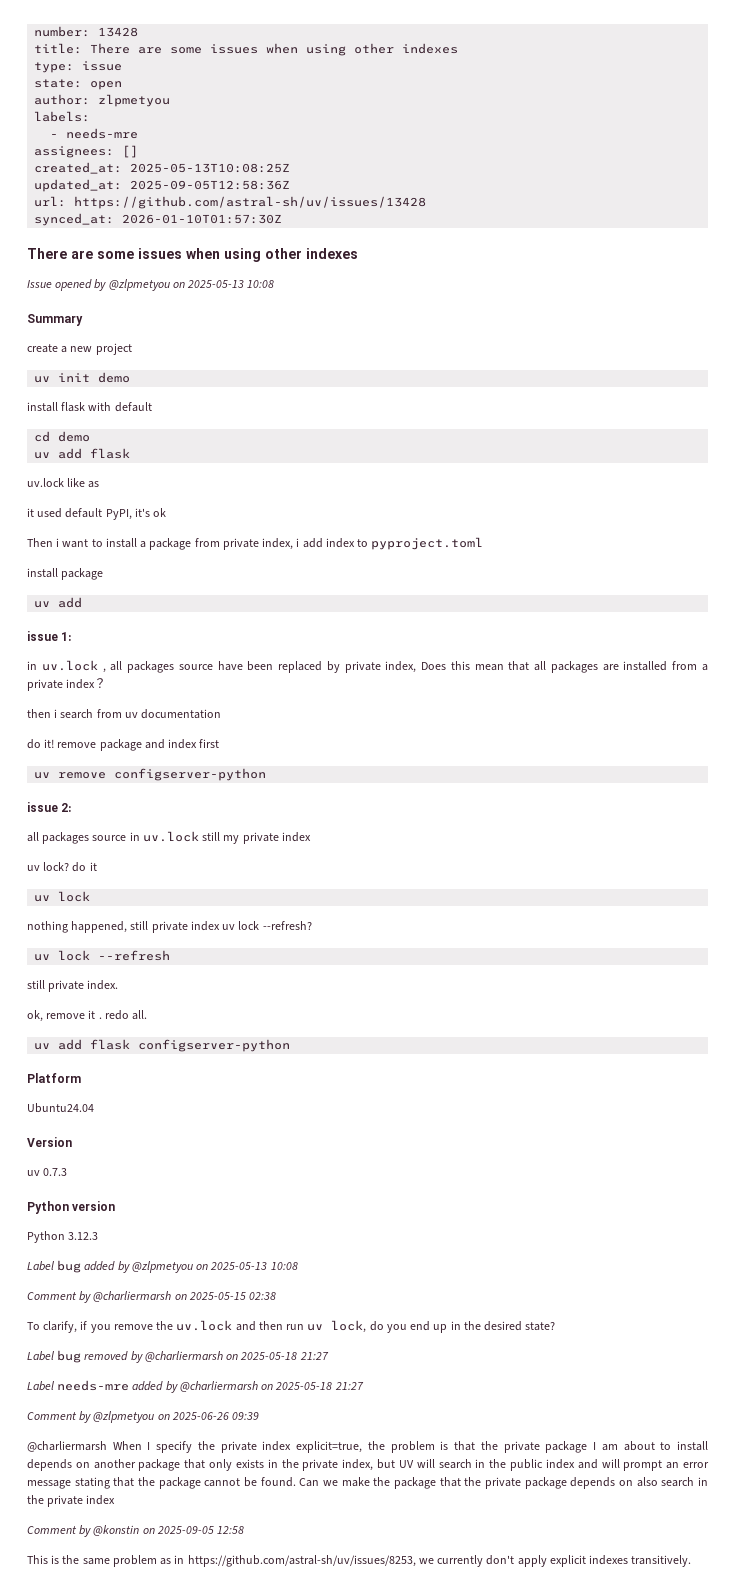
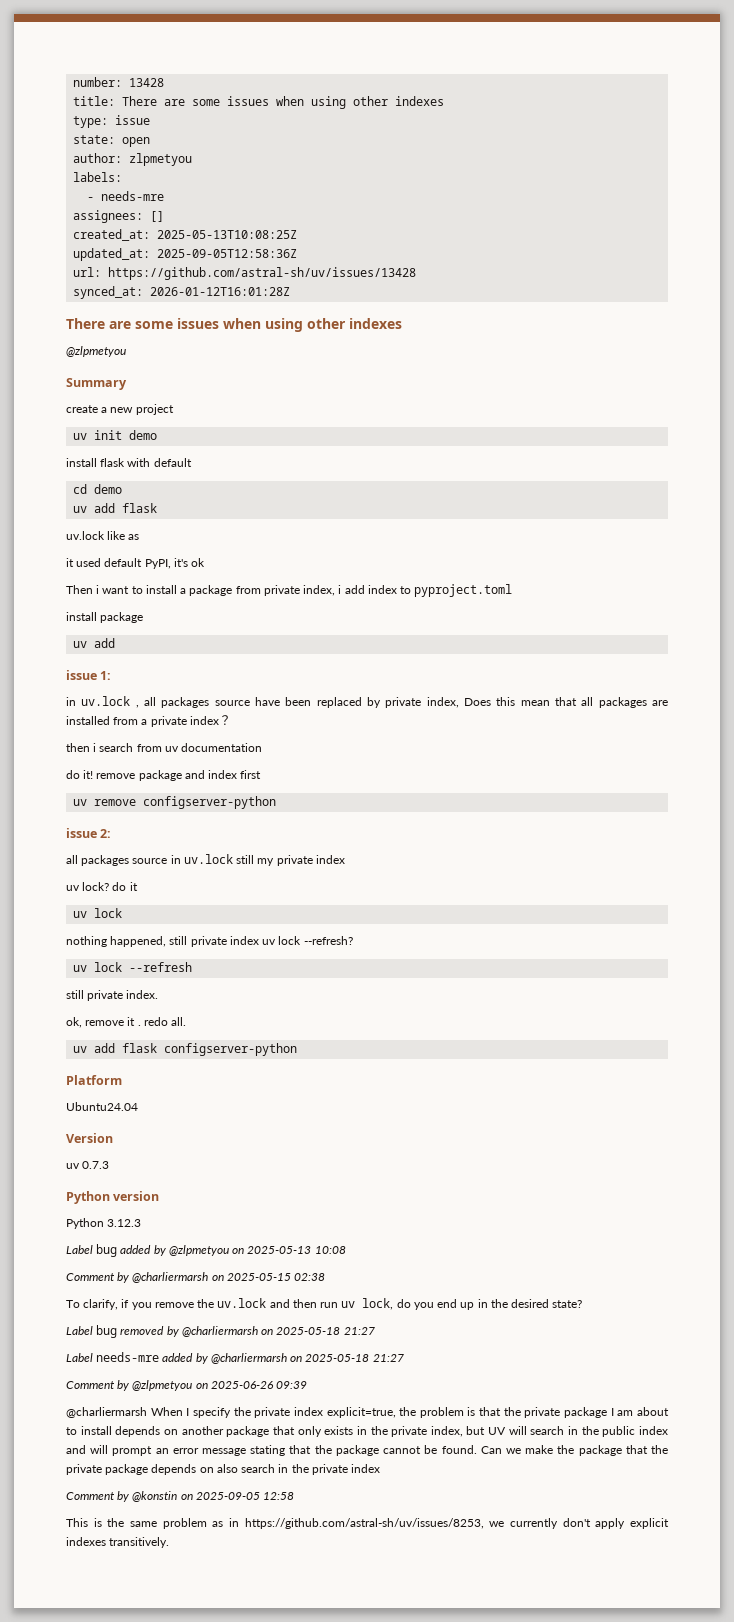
[122,214,283,224] [27,248,358,262] [27,279,275,291] 2026-01-10T01:57:30Z // There are some issues when using other indexes // Issue opened by @zlpmetyou on 2025-05-13 10:08 -> [150,287,291,296] [66,318,402,332] [66,346,126,357] 2026-01-12T16:01:28Z // There are some issues when using other indexes // @zlpmetyou

